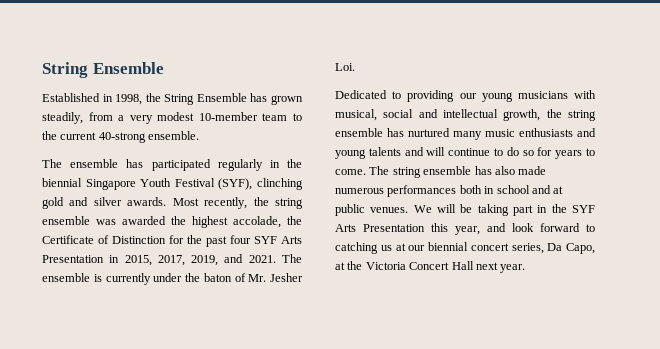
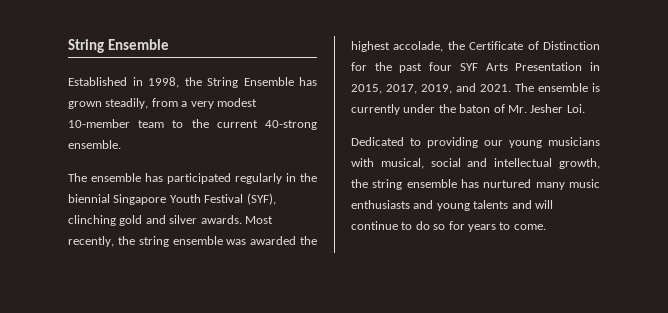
[369,166,547,178] [335,185,564,197] [335,204,595,216] [335,223,595,235] [335,242,595,254] [335,261,526,273] The string ensemble has also made numerous performances both in school and at public venues. We will be taking part in the SYF Arts Presentation this year, and look forward to catching us at our biennial concert series, Da Capo, at the Victoria Concert Hall next year. -> (546, 227) none

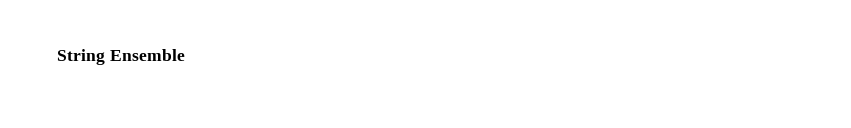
[68,39,170,53] [68,77,317,88] [68,98,257,109] [68,119,317,130] [68,140,121,149] [68,173,317,184] [68,193,276,205] [68,215,273,226] [68,236,317,247] [351,41,600,52] [351,62,600,73] [351,83,600,94] [351,104,585,115] [351,137,600,148] [351,158,600,169] [351,179,600,190] [351,200,553,211] [351,221,546,232] String Ensemble // Established in 1998, the String Ensemble has grown steadily, from a very modest 10-member team to the current 40-strong ensemble. // The ensemble has participated regularly in the biennial Singapore Youth Festival (SYF), clinching gold and silver awards. Most recently, the string ensemble was awarded the highest accolade, the Certificate of Distinction for the past four SYF Arts Presentation in 2015, 2017, 2019, and 2021. The ensemble is currently under the baton of Mr. Jesher Loi. // Dedicated to providing our young musicians with musical, social and intellectual growth, the string ensemble has nurtured many music enthusiasts and young talents and will continue to do so for years to come. -> [57,49,185,65] String Ensemble

